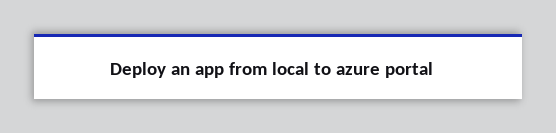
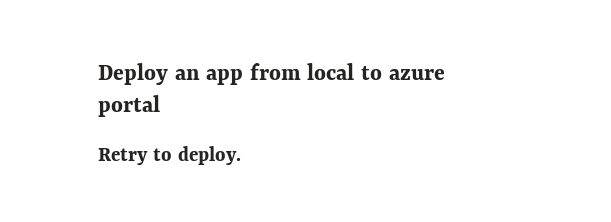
(433, 70) none -> [98,146,241,165] // Retry to deploy.

